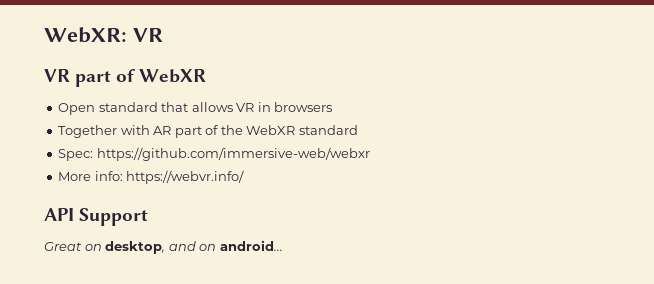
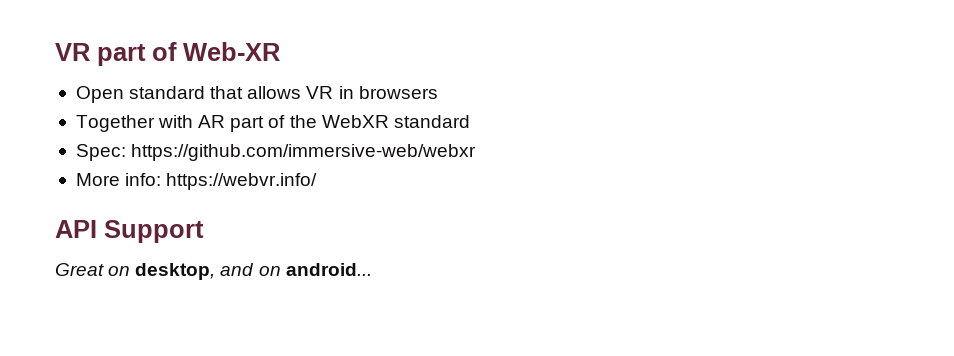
[44,27,163,43] WebXR: VR // -> (55, 52) none
[139,69,207,83] WebXR -> [183,42,280,61] Web-XR

